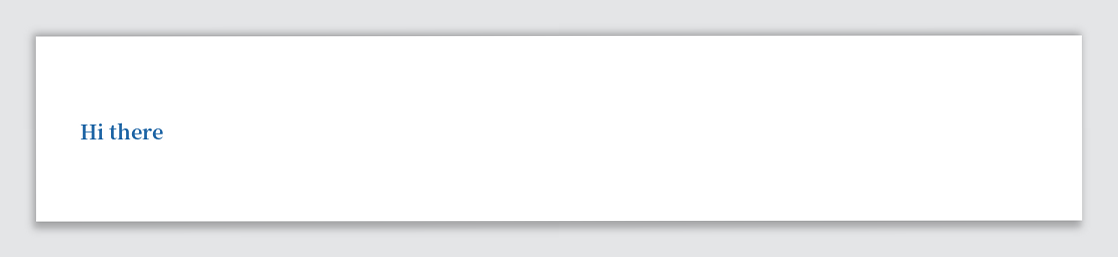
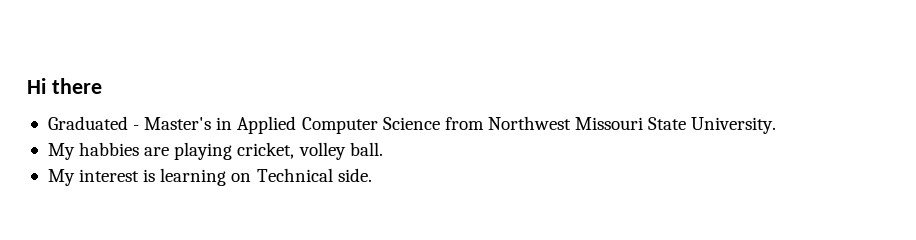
(165, 131) none -> [47,116,777,134] [47,142,383,160] [47,168,372,186] // Graduated - Master's in Applied Computer Science from Northwest Missouri State University. // My habbies are playing cricket, volley ball. // My interest is learning on Technical side.

